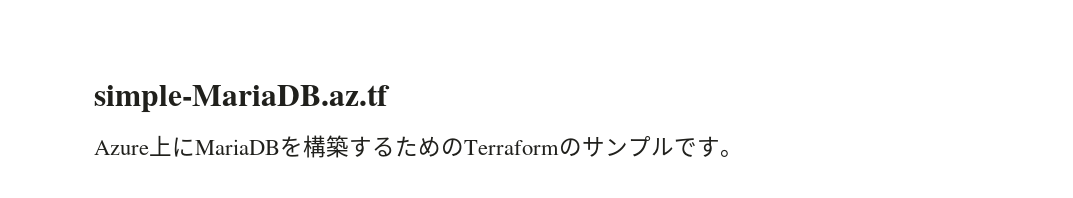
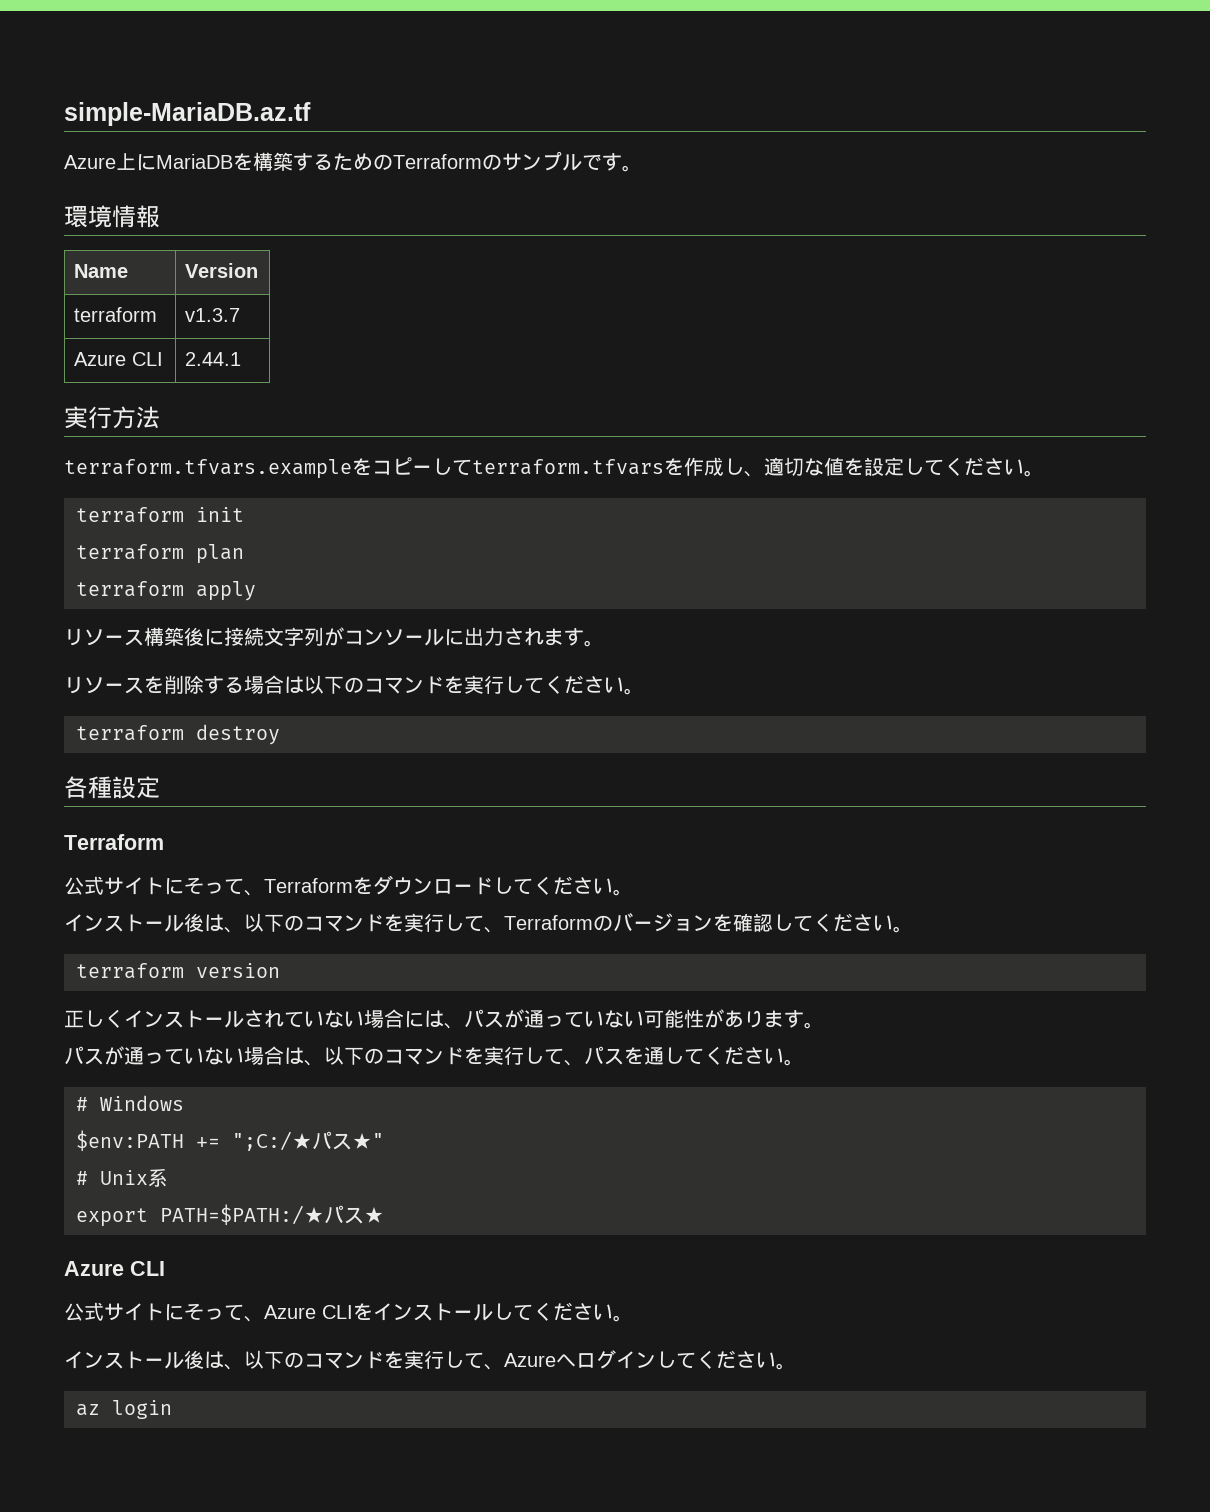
(743, 153) none -> [64,205,160,228] [74,264,129,278] [185,263,259,278] [74,307,158,322] [185,308,241,322] [74,352,164,366] [185,352,242,366] [64,406,160,429] [64,457,1044,479] [76,507,244,523] [76,544,244,564] [76,581,256,601] [64,627,604,647] [64,675,644,695] [76,724,280,745] [64,776,160,799] [64,834,164,850] [64,875,633,896] [64,912,913,933] [76,963,280,979] [64,1009,824,1029] [64,1046,804,1066] [76,1095,184,1111] [76,1130,384,1151] [76,1168,168,1187] [76,1204,384,1227] [64,1261,165,1276] [64,1302,633,1322] [64,1350,796,1370] [76,1400,172,1419] // 環境情報 // Name | Version // terraform | v1.3.7 // Azure CLI | 2.44.1 // 実行方法 // terraform.tfvars.exampleをコピーしてterraform.tfvarsを作成し、適切な値を設定してください。 // terraform init // terraform plan // terraform apply // リソース構築後に接続文字列がコンソールに出力されます。 // リソースを削除する場合は以下のコマンドを実行してください。 // terraform destroy // 各種設定 // Terraform // 公式サイトにそって、Terraformをダウンロードしてください。 // インストール後は、以下のコマンドを実行して、Terraformのバージョンを確認してください。 // terraform version // 正しくインストールされていない場合には、パスが通っていない可能性があります。 // パスが通っていない場合は、以下のコマンドを実行して、パスを通してください。 // # Windows // $env:PATH += ";C:/★パス★" // # Unix系 // export PATH=$PATH:/★パス★ // Azure CLI // 公式サイトにそって、Azure CLIをインストールしてください。 // インストール後は、以下のコマンドを実行して、Azureへログインしてください。 // az login

